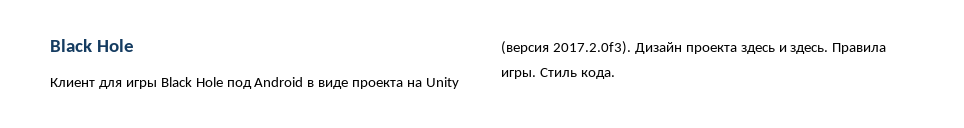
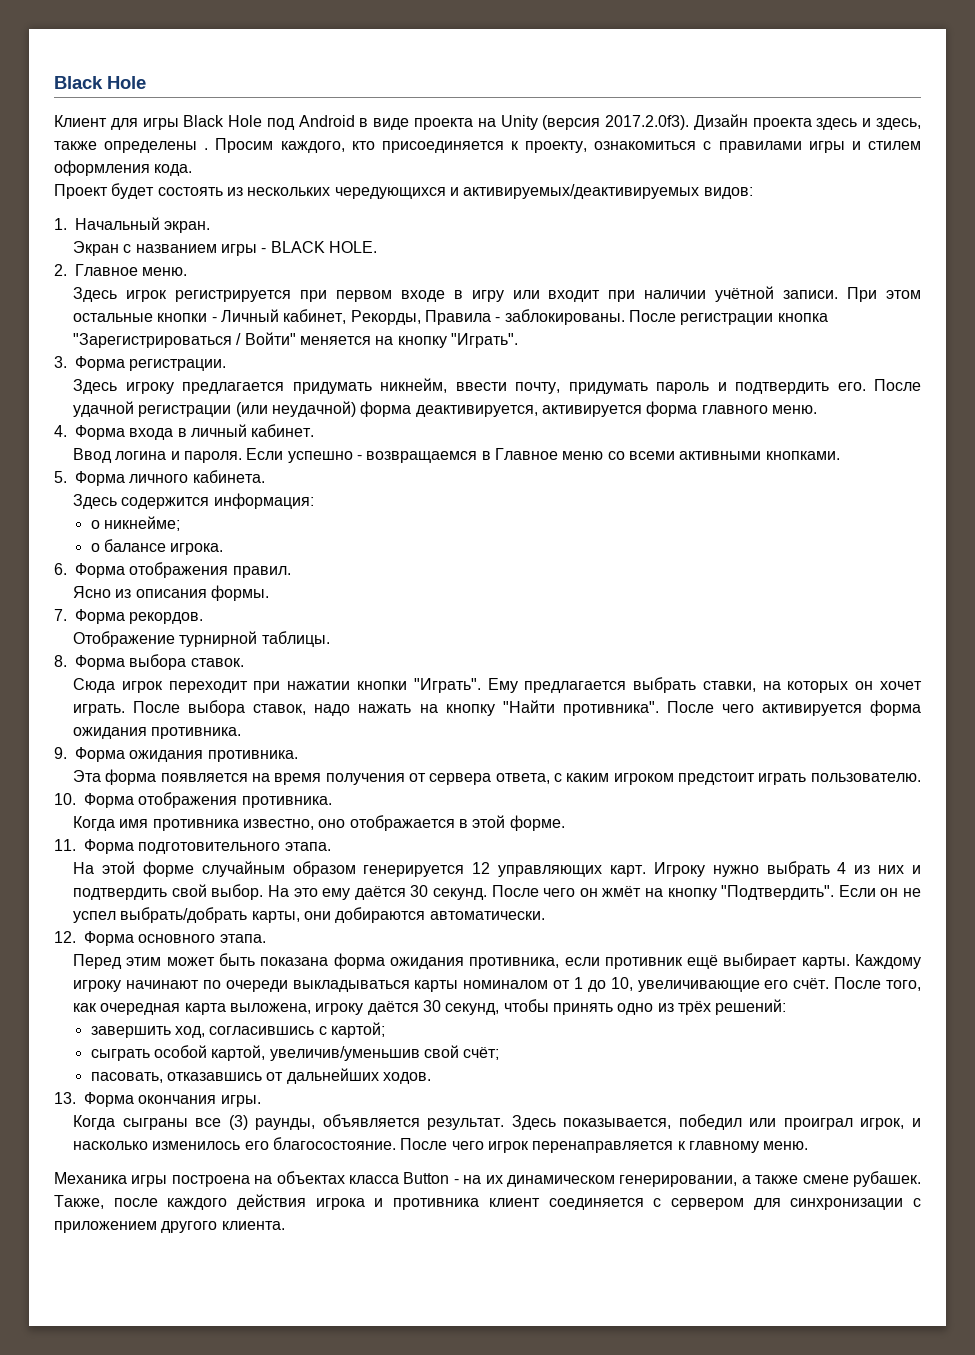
[790,43,887,54] [501,68,615,79] здесь. Правила игры. Стиль кода. -> [876,118,922,130] [54,138,921,153] [54,160,193,176] [54,183,753,199] [54,217,211,233] [73,241,378,256] [54,264,188,276] [73,286,921,302] [73,309,828,325] [73,332,519,348] [54,356,227,371] [73,378,922,394] [73,401,817,417] [54,424,315,440] [73,448,840,463] [54,470,265,486] [73,493,314,509] [90,516,181,531] [90,539,224,555] [54,562,291,578] [73,585,270,601] [54,609,204,624] [73,631,330,647] [54,654,244,670] [73,677,922,693] [73,700,921,716] [73,727,242,739] [54,747,298,762] [73,769,921,785] [54,792,332,808] [73,815,565,831] [54,839,331,854] [73,861,922,877] [73,884,921,900] [73,907,545,923] [54,931,266,946] [73,953,922,969] [73,977,922,992] [73,999,787,1015] [90,1022,385,1038] [90,1045,500,1061] [90,1068,431,1084] [54,1092,261,1107] [73,1114,921,1130] [73,1137,809,1153] [54,1171,921,1187] [54,1194,922,1210] [54,1221,285,1233] здесь, также определены . Просим каждого, кто присоединяется к проекту, ознакомиться с правилами игры и стилем оформления кода. // Проект будет состоять из нескольких чередующихся и активируемых/деактивируемых видов: // 1. Начальный экран. // Экран с названием игры - BLACK HOLE. // 2. Главное меню. // Здесь игрок регистрируется при первом входе в игру или входит при наличии учётной записи. При этом остальные кнопки - Личный кабинет, Рекорды, Правила - заблокированы. После регистрации кнопка "Зарегистрироваться / Войти" меняется на кнопку "Играть". // 3. Форма регистрации. // Здесь игроку предлагается придумать никнейм, ввести почту, придумать пароль и подтвердить его. После удачной регистрации (или неудачной) форма деактивируется, активируется форма главного меню. // 4. Форма входа в личный кабинет. // Ввод логина и пароля. Если успешно - возвращаемся в Главное меню со всеми активными кнопками. // 5. Форма личного кабинета. // Здесь содержится информация: // о никнейме; // о балансе игрока. // 6. Форма отображения правил. // Ясно из описания формы. // 7. Форма рекордов. // Отображение турнирной таблицы. // 8. Форма выбора ставок. // Сюда игрок переходит при нажатии кнопки "Играть". Ему предлагается выбрать ставки, на которых он хочет играть. После выбора ставок, надо нажать на кнопку "Найти противника". После чего активируется форма ожидания противника. // 9. Форма ожидания противника. // Эта форма появляется на время получения от сервера ответа, с каким игроком предстоит играть пользователю. // 10. Форма отображения противника. // Когда имя противника известно, оно отображается в этой форме. // 11. Форма подготовительного этапа. // На этой форме случайным образом генерируется 12 управляющих карт. Игроку нужно выбрать 4 из них и подтвердить свой выбор. На это ему даётся 30 секунд. После чего он жмёт на кнопку "Подтвердить". Если он не успел выбрать/добрать карты, они добираются автоматически. // 12. Форма основного этапа. // Перед этим может быть показана форма ожидания противника, если противник ещё выбирает карты. Каждому игроку начинают по очереди выкладываться карты номиналом от 1 до 10, увеличивающие его счёт. После того, как очередная карта выложена, игроку даётся 30 секунд, чтобы принять одно из трёх решений: // завершить ход, согласившись с картой; // сыграть особой картой, увеличив/уменьшив свой счёт; // пасовать, отказавшись от дальнейших ходов. // 13. Форма окончания игры. // Когда сыграны все (3) раунды, объявляется результат. Здесь показывается, победил или проиграл игрок, и насколько изменилось его благосостояние. После чего игрок перенаправляется к главному меню. // Механика игры построена на объектах класса Button - на их динамическом генерировании, а также смене рубашек. Также, после каждого действия игрока и противника клиент соединяется с сервером для синхронизации с приложением другого клиента.

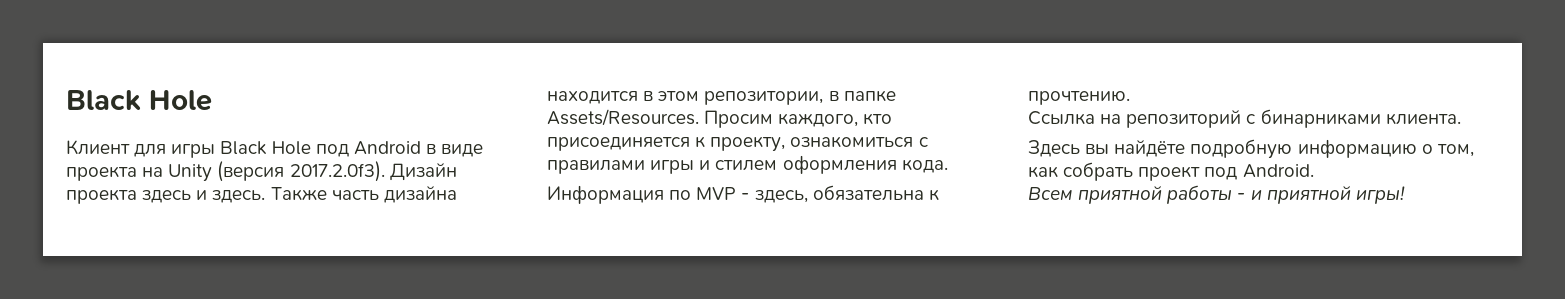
[876,118,922,130] [54,141,209,153] здесь, также определены . -> [212,186,457,203] [547,90,896,105] [547,109,699,126] здесь. Также часть дизайна находится в этом репозитории, в папке Assets/Resources.
[54,183,753,199] [54,217,211,233] [73,241,378,256] [54,264,188,276] [73,286,921,302] [73,309,828,325] [73,332,519,348] [54,356,227,371] [73,378,922,394] [73,401,817,417] [54,424,315,440] [73,448,840,463] [54,470,265,486] [73,493,314,509] [90,516,181,531] [90,539,224,555] [54,562,291,578] [73,585,270,601] [54,609,204,624] [73,631,330,647] [54,654,244,670] [73,677,922,693] [73,700,921,716] [73,727,242,739] [54,747,298,762] [73,769,921,785] [54,792,332,808] [73,815,565,831] [54,839,331,854] [73,861,922,877] [73,884,921,900] [73,907,545,923] [54,931,266,946] [73,953,922,969] [73,977,922,992] [73,999,787,1015] [90,1022,385,1038] [90,1045,500,1061] [90,1068,431,1084] [54,1092,261,1107] [73,1114,921,1130] [73,1137,809,1153] [54,1171,921,1187] [54,1194,922,1210] [54,1221,285,1233] Проект будет состоять из нескольких чередующихся и активируемых/деактивируемых видов: // 1. Начальный экран. // Экран с названием игры - BLACK HOLE. // 2. Главное меню. // Здесь игрок регистрируется при первом входе в игру или входит при наличии учётной записи. При этом остальные кнопки - Личный кабинет, Рекорды, Правила - заблокированы. После регистрации кнопка "Зарегистрироваться / Войти" меняется на кнопку "Играть". // 3. Форма регистрации. // Здесь игроку предлагается придумать никнейм, ввести почту, придумать пароль и подтвердить его. После удачной регистрации (или неудачной) форма деактивируется, активируется форма главного меню. // 4. Форма входа в личный кабинет. // Ввод логина и пароля. Если успешно - возвращаемся в Главное меню со всеми активными кнопками. // 5. Форма личного кабинета. // Здесь содержится информация: // о никнейме; // о балансе игрока. // 6. Форма отображения правил. // Ясно из описания формы. // 7. Форма рекордов. // Отображение турнирной таблицы. // 8. Форма выбора ставок. // Сюда игрок переходит при нажатии кнопки "Играть". Ему предлагается выбрать ставки, на которых он хочет играть. После выбора ставок, надо нажать на кнопку "Найти противника". После чего активируется форма ожидания противника. // 9. Форма ожидания противника. // Эта форма появляется на время получения от сервера ответа, с каким игроком предстоит играть пользователю. // 10. Форма отображения противника. // Когда имя противника известно, оно отображается в этой форме. // 11. Форма подготовительного этапа. // На этой форме случайным образом генерируется 12 управляющих карт. Игроку нужно выбрать 4 из них и подтвердить свой выбор. На это ему даётся 30 секунд. После чего он жмёт на кнопку "Подтвердить". Если он не успел выбрать/добрать карты, они добираются автоматически. // 12. Форма основного этапа. // Перед этим может быть показана форма ожидания противника, если противник ещё выбирает карты. Каждому игроку начинают по очереди выкладываться карты номиналом от 1 до 10, увеличивающие его счёт. После того, как очередная карта выложена, игроку даётся 30 секунд, чтобы принять одно из трёх решений: // завершить ход, согласившись с картой; // сыграть особой картой, увеличив/уменьшив свой счёт; // пасовать, отказавшись от дальнейших ходов. // 13. Форма окончания игры. // Когда сыграны все (3) раунды, объявляется результат. Здесь показывается, победил или проиграл игрок, и насколько изменилось его благосостояние. После чего игрок перенаправляется к главному меню. // Механика игры построена на объектах класса Button - на их динамическом генерировании, а также смене рубашек. Также, после каждого действия игрока и противника клиент соединяется с сервером для синхронизации с приложением другого клиента. -> [547,185,939,204] [1028,91,1130,105] [1028,109,1461,128] [1028,139,1474,159] [1028,162,1314,181] [1028,185,1405,204] Информация по MVP - здесь, обязательна к прочтению. // Ссылка на репозиторий с бинарниками клиента. // Здесь вы найдёте подробную информацию о том, как собрать проект под Android. // Всем приятной работы - и приятной игры!

